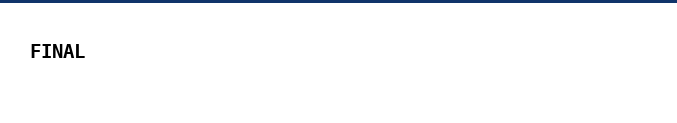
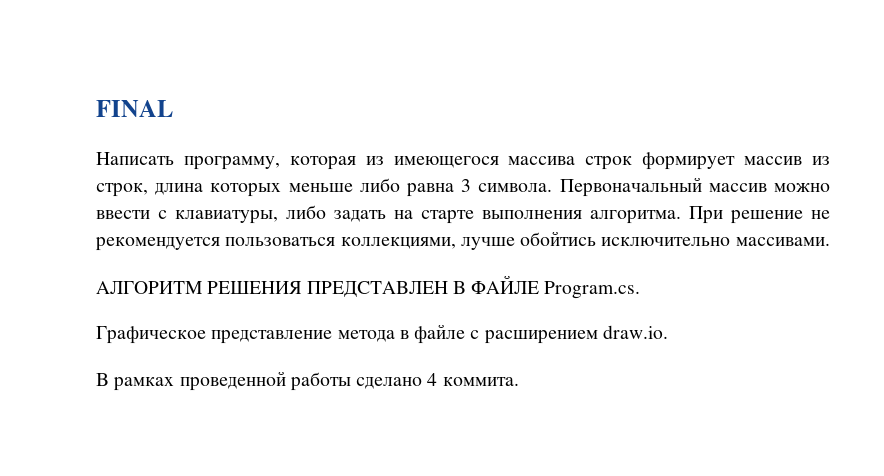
(85, 51) none -> [96,152,831,170] [96,177,830,197] [96,205,830,224] [95,231,830,251] [96,275,641,299] [96,324,668,344] [96,371,519,391] // Написать программу, которая из имеющегося массива строк формирует массив из строк, длина которых меньше либо равна 3 символа. Первоначальный массив можно ввести с клавиатуры, либо задать на старте выполнения алгоритма. При решение не рекомендуется пользоваться коллекциями, лучше обойтись исключительно массивами. // АЛГОРИТМ РЕШЕНИЯ ПРЕДСТАВЛЕН В ФАЙЛЕ Program.cs. // Графическое представление метода в файле с расширением draw.io. // В рамках проведенной работы сделано 4 коммита.

